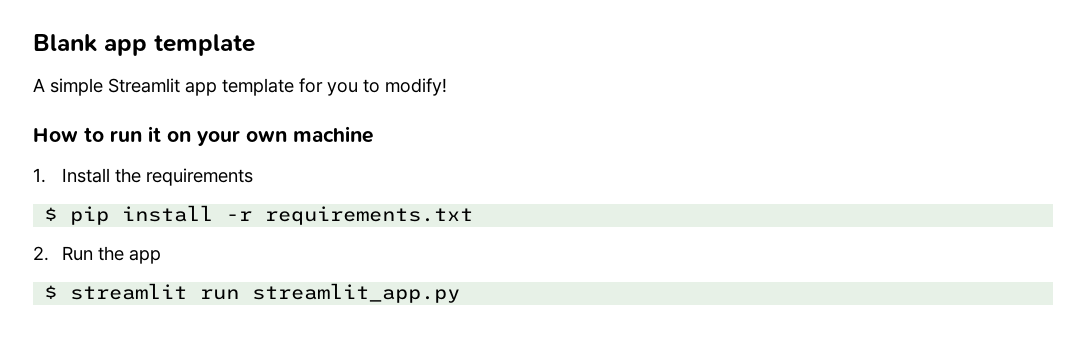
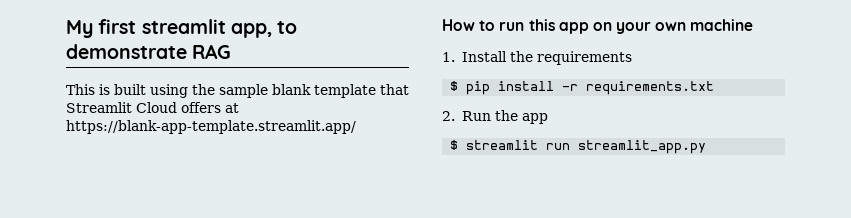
[33,34,255,56] [33,78,447,96] Blank app template // A simple Streamlit app template for you to modify! -> [66,19,298,38] [66,44,232,59] [66,84,409,98] [66,102,239,113] [66,120,356,134] My first streamlit app, to demonstrate RAG // This is built using the sample blank template that Streamlit Cloud offers at https://blank-app-template.streamlit.app/
[148,126,161,142] it -> [528,19,589,34] this app

